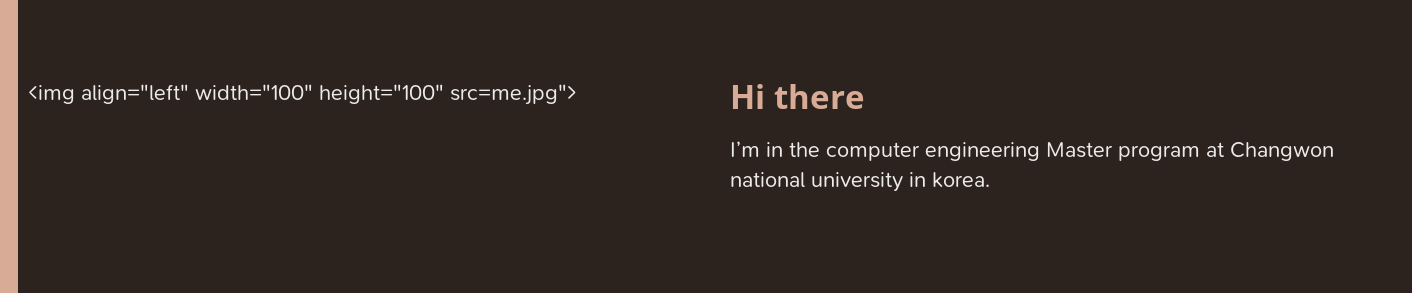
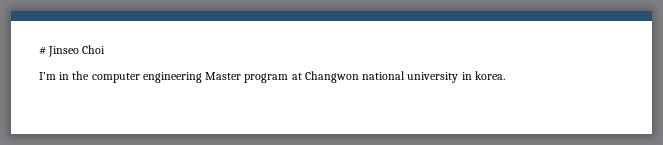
[28,84,577,105] [730,84,865,109] <img align="left" width="100" height="100" src=me.jpg"> // Hi there -> [39,45,106,57] # Jinseo Choi

